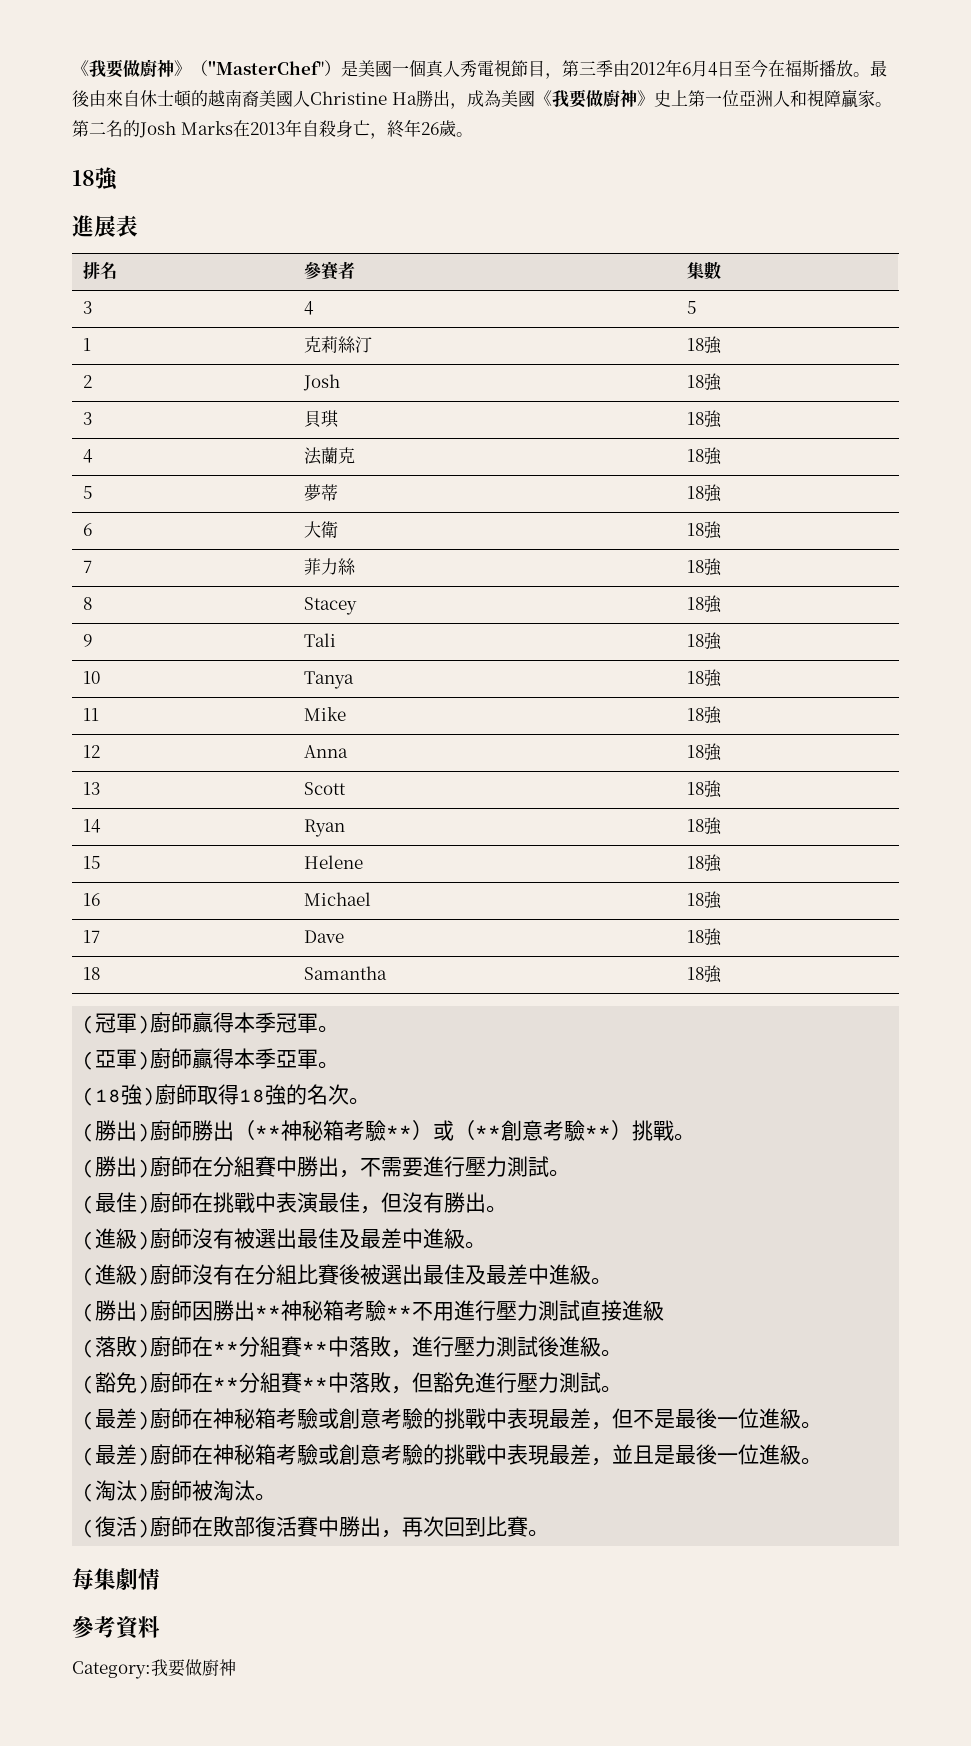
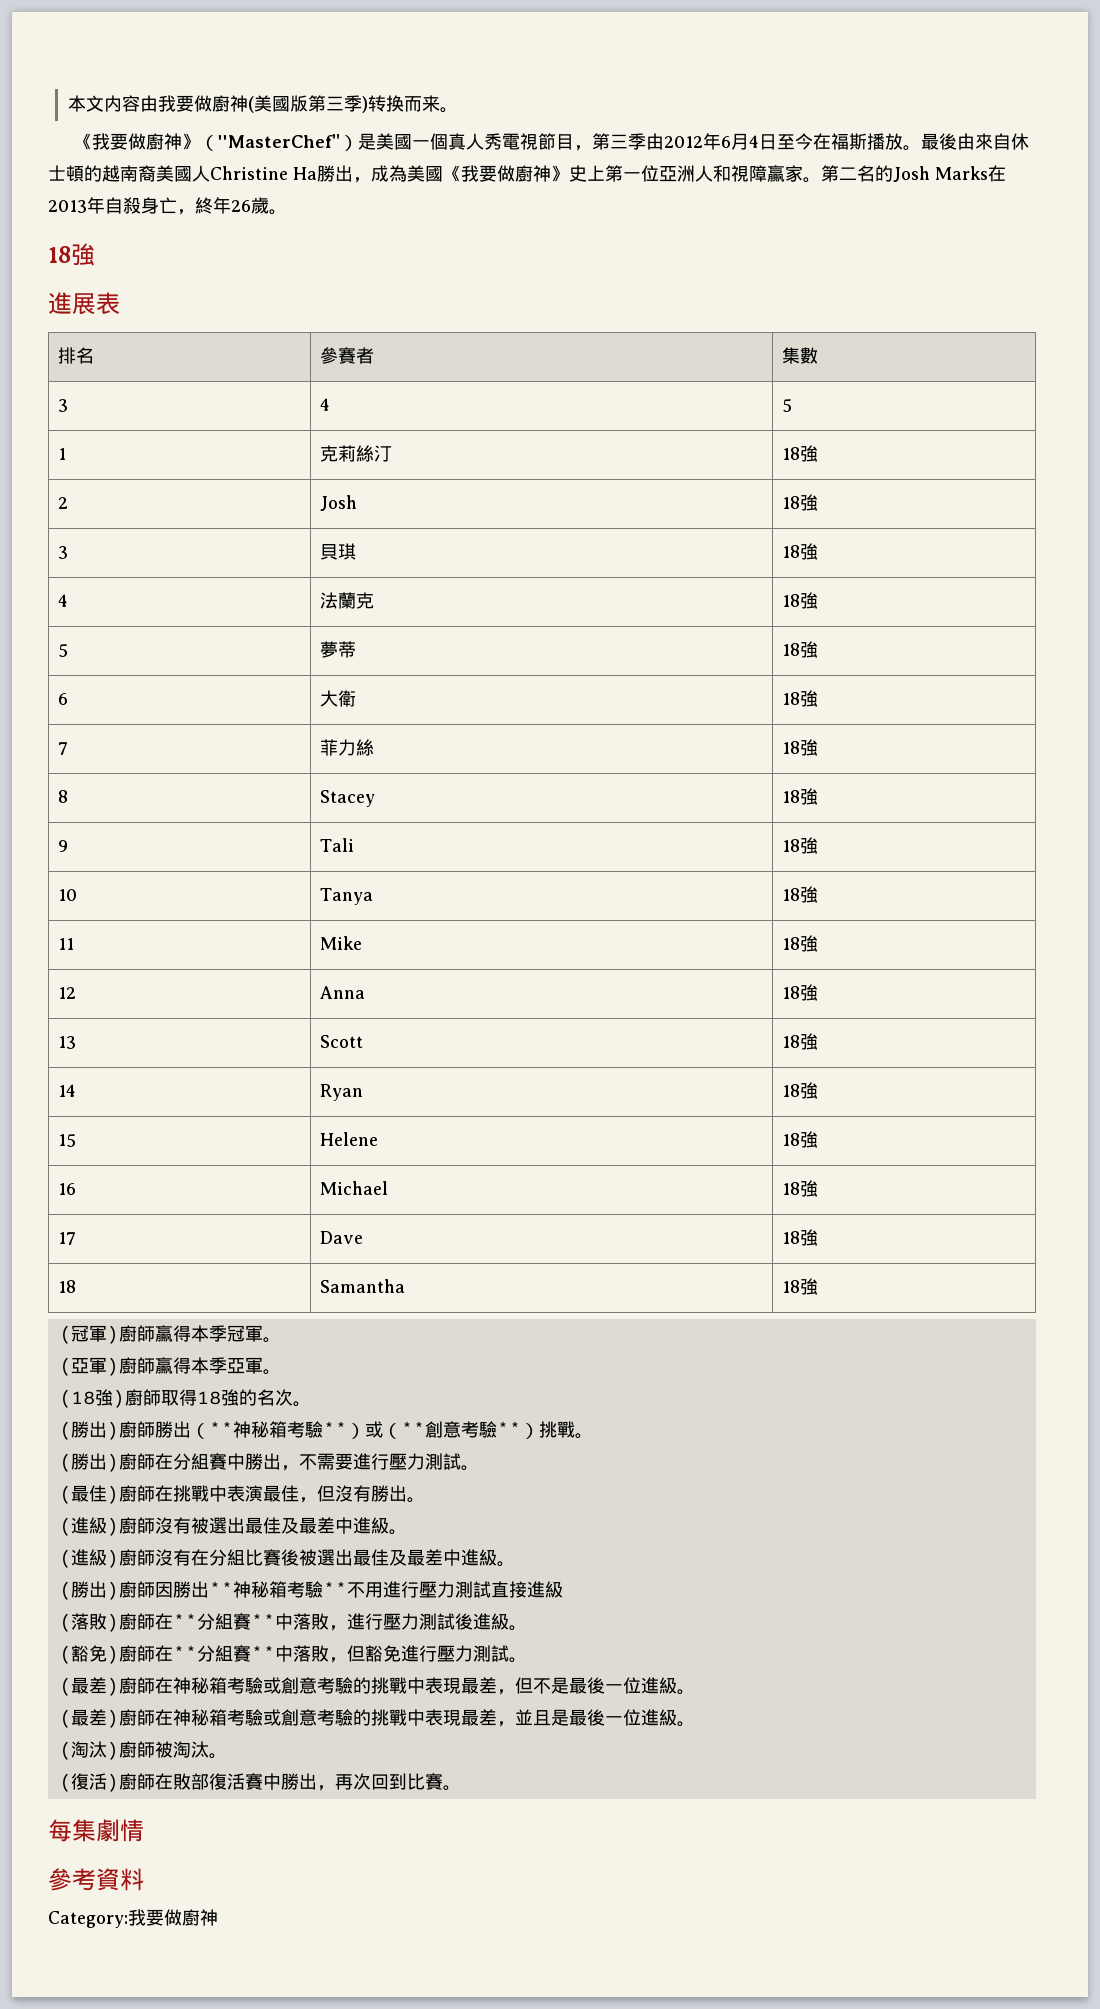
(72, 68) none -> [67,95,458,113] 本文内容由我要做廚神(美國版第三季)转换而来。 //

